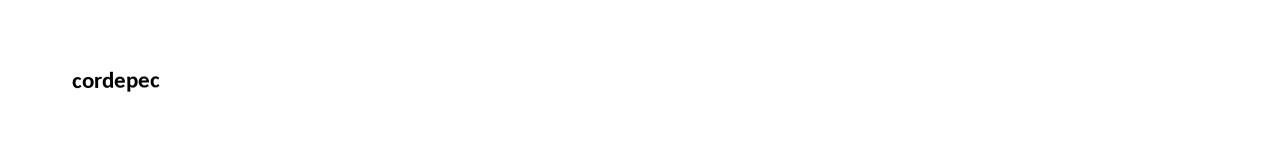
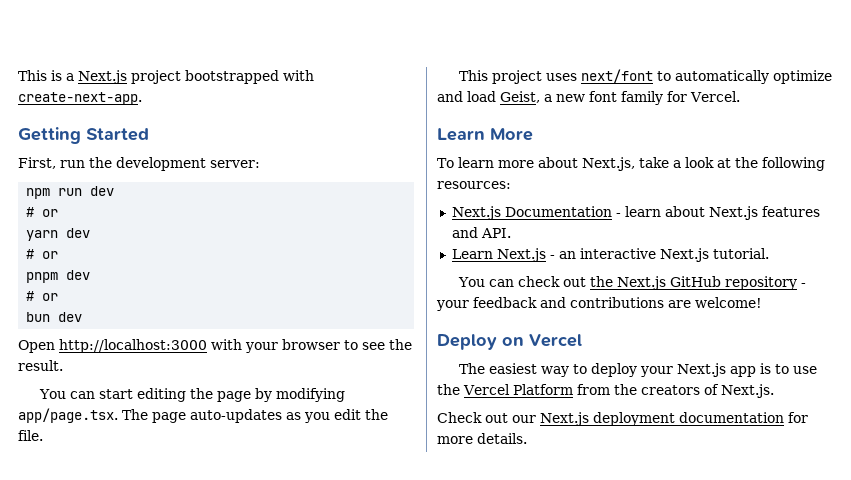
[71,71,161,93] cordepec -> [18,70,314,84] [18,92,142,105] [18,127,149,144] [18,157,260,171] [26,186,115,199] [26,207,59,217] [26,228,91,241] [26,249,59,259] [26,270,91,283] [26,291,59,301] [26,312,83,322] [18,339,412,353] [18,360,63,371] [39,388,346,402] [18,408,388,423] [18,430,43,441] [459,69,833,84] [437,91,740,105] [437,128,533,141] [437,157,825,171] [437,181,511,189] [451,206,820,220] [451,227,511,238] [451,248,769,262] [458,276,807,290] [436,297,762,311] [437,334,582,350] [459,363,818,377] [437,384,774,398] [437,412,808,426] [437,433,527,444] This is a Next.js project bootstrapped with create-next-app. // Getting Started // First, run the development server: // npm run dev // # or // yarn dev // # or // pnpm dev // # or // bun dev // Open http://localhost:3000 with your browser to see the result. // You can start editing the page by modifying app/page.tsx. The page auto-updates as you edit the file. // This project uses next/font to automatically optimize and load Geist, a new font family for Vercel. // Learn More // To learn more about Next.js, take a look at the following resources: // Next.js Documentation - learn about Next.js features and API. // Learn Next.js - an interactive Next.js tutorial. // You can check out the Next.js GitHub repository - your feedback and contributions are welcome! // Deploy on Vercel // The easiest way to deploy your Next.js app is to use the Vercel Platform from the creators of Next.js. // Check out our Next.js deployment documentation for more details.

